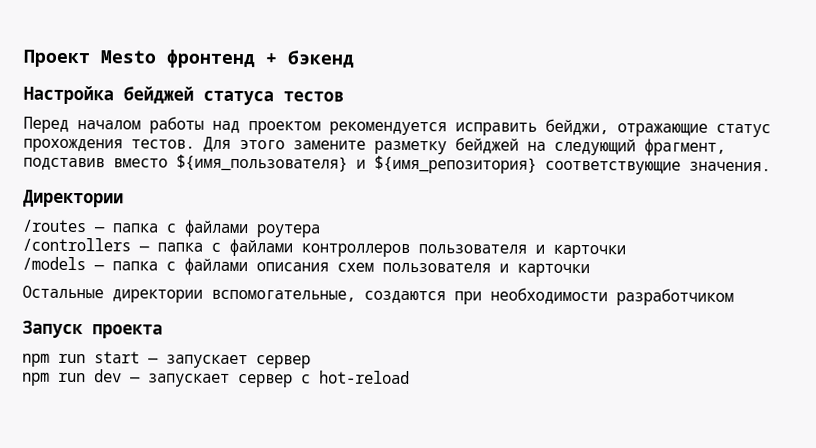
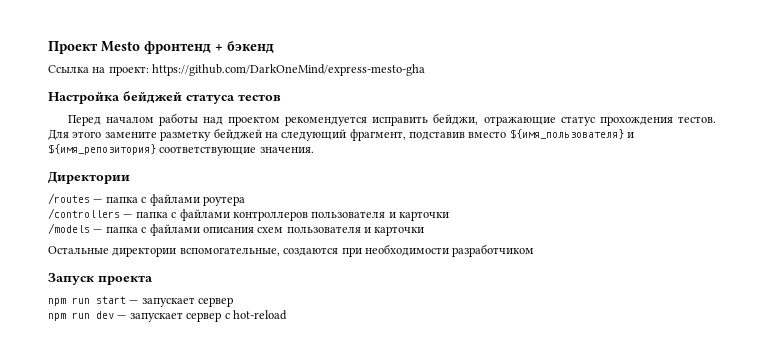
(355, 59) none -> [48,64,426,76] // Ссылка на проект: https://github.com/DarkOneMind/express-mesto-gha

